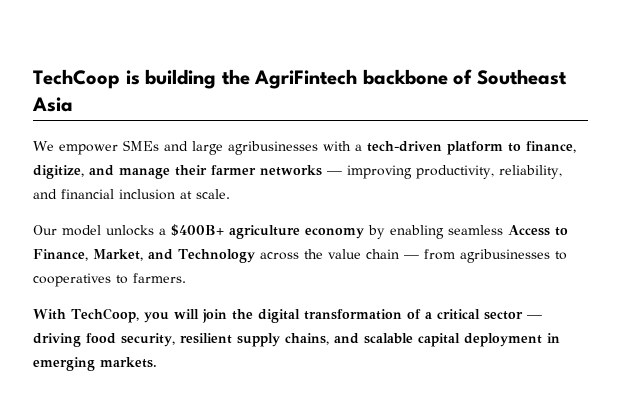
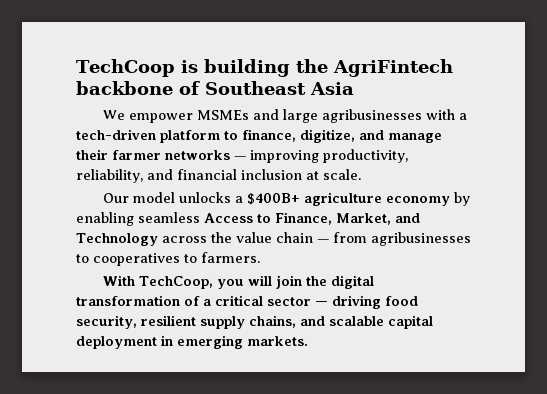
[123,140,159,151] SMEs -> [196,110,249,120] MSMEs

